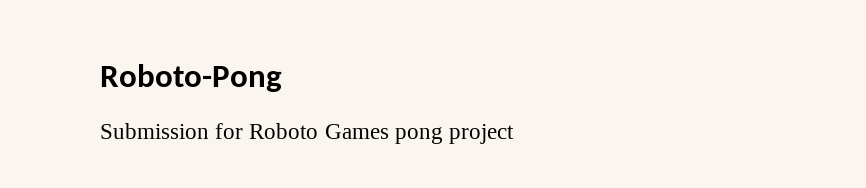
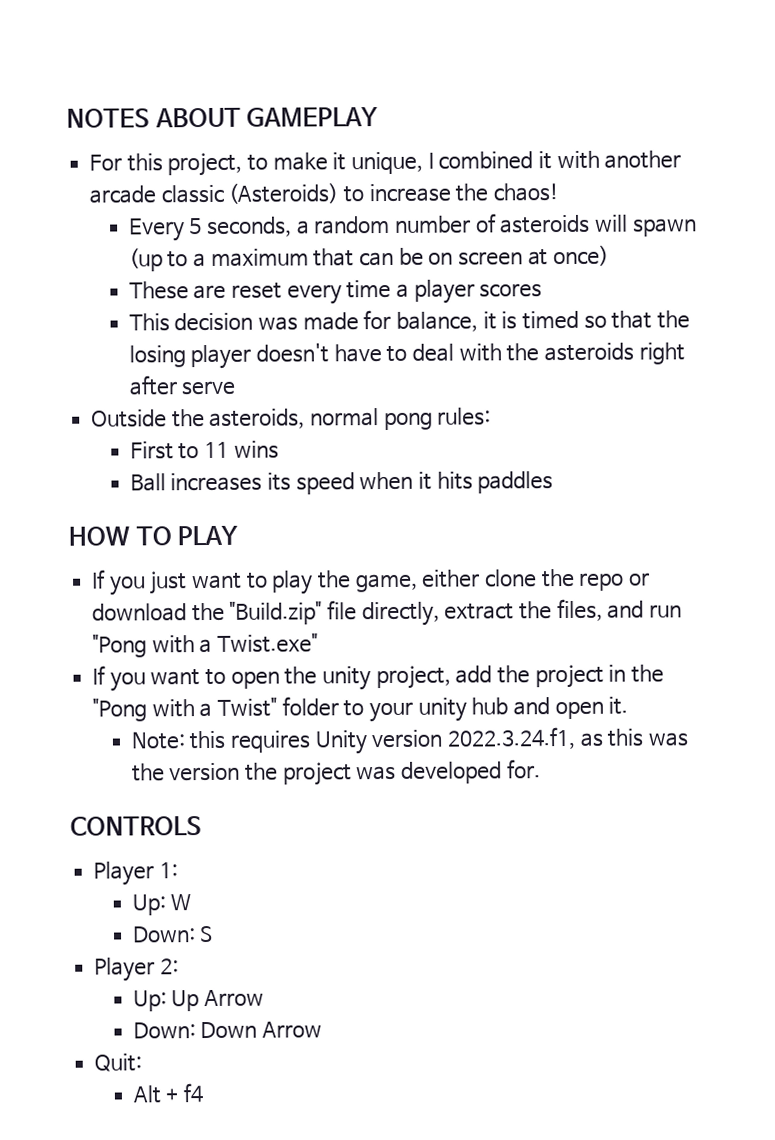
[100,64,282,92] [100,123,515,144] Roboto-Pong // Submission for Roboto Games pong project -> [66,107,379,128] [89,150,682,177] [89,183,560,204] [128,213,697,242] [128,245,610,272] [128,279,543,305] [128,309,690,332] [128,342,685,370] [128,375,237,396] [91,407,492,431] [129,440,279,460] [129,471,554,495] [68,525,239,546] [91,568,651,596] [92,598,683,627] [92,633,319,658] [92,664,665,692] [92,696,629,723] [130,726,688,755] [131,759,541,786] [70,816,202,836] [93,861,178,886] [131,894,192,916] [131,925,214,943] [94,957,179,982] [132,989,264,1012] [132,1021,322,1039] [94,1053,143,1072] [132,1083,203,1104] NOTES ABOUT GAMEPLAY // For this project, to make it unique, I combined it with another arcade classic (Asteroids) to increase the chaos! // Every 5 seconds, a random number of asteroids will spawn (up to a maximum that can be on screen at once) // These are reset every time a player scores // This decision was made for balance, it is timed so that the losing player doesn't have to deal with the asteroids right after serve // Outside the asteroids, normal pong rules: // First to 11 wins // Ball increases its speed when it hits paddles // HOW TO PLAY // If you just want to play the game, either clone the repo or download the "Build.zip" file directly, extract the files, and run "Pong with a Twist.exe" // If you want to open the unity project, add the project in the "Pong with a Twist" folder to your unity hub and open it. // Note: this requires Unity version 2022.3.24.f1, as this was the version the project was developed for. // CONTROLS // Player 1: // Up: W // Down: S // Player 2: // Up: Up Arrow // Down: Down Arrow // Quit: // Alt + f4

